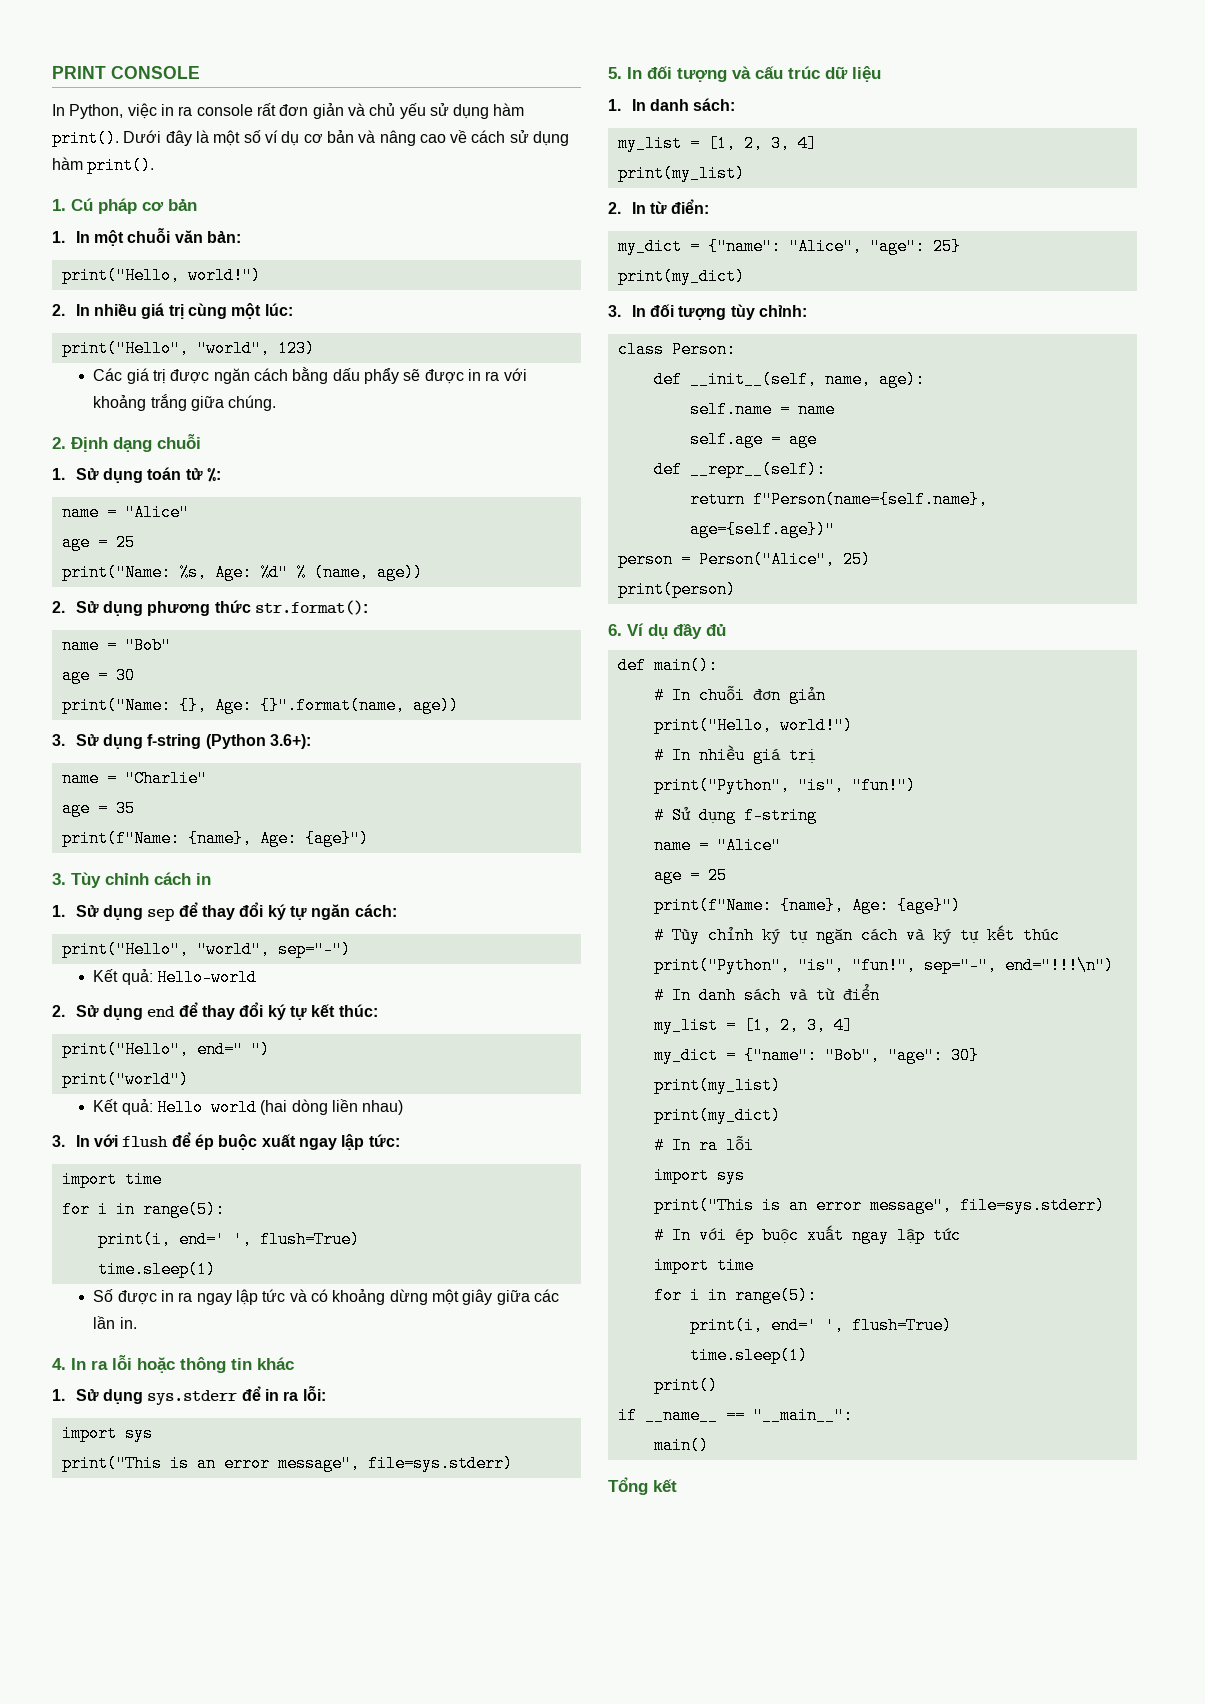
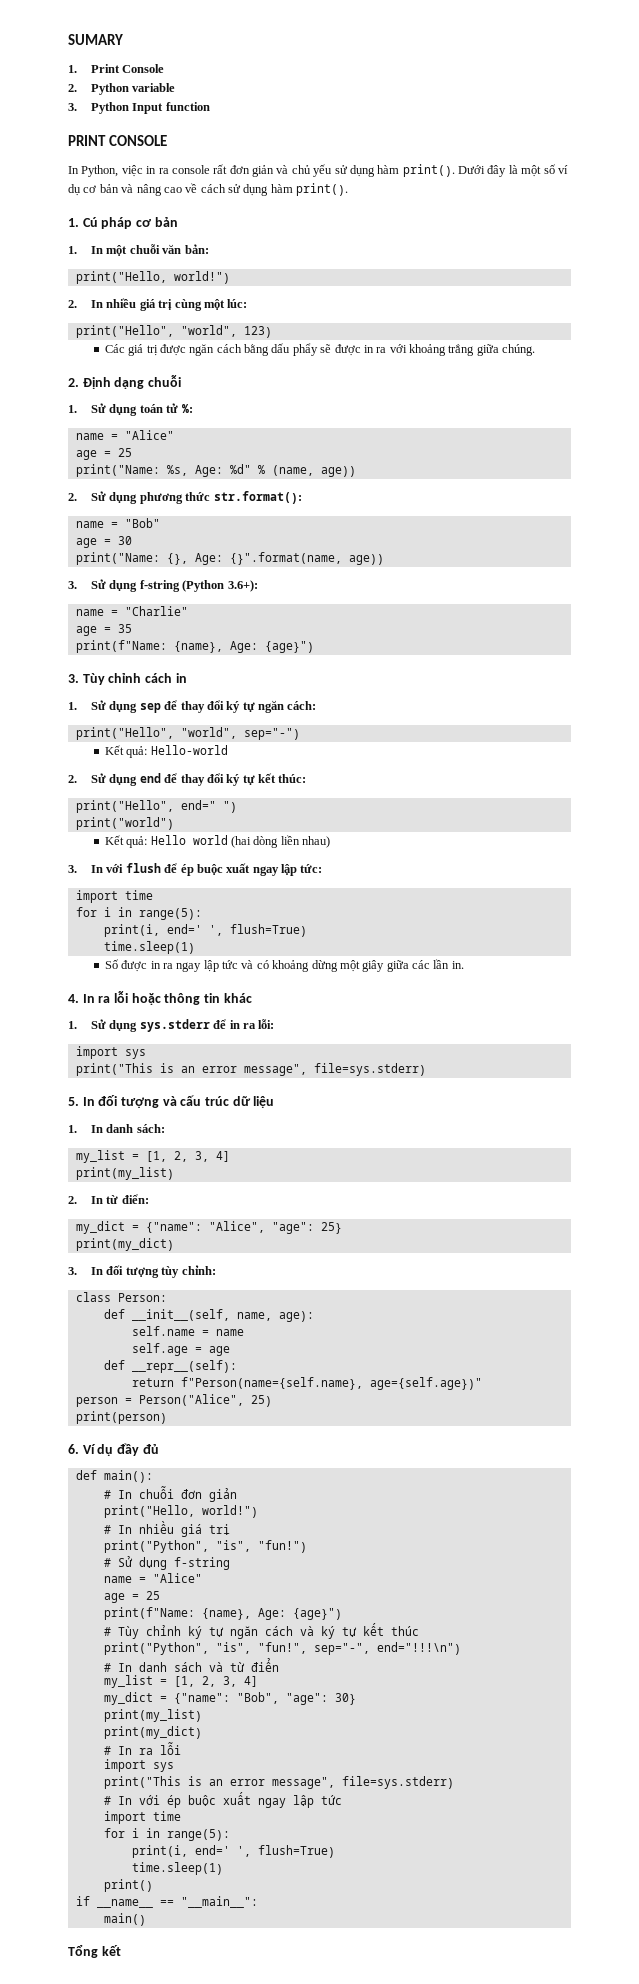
(52, 72) none -> [68,34,123,45] [68,64,165,73] [68,83,176,95] [68,102,210,114] SUMARY // 1. Print Console // 2. Python variable // 3. Python Input function //

